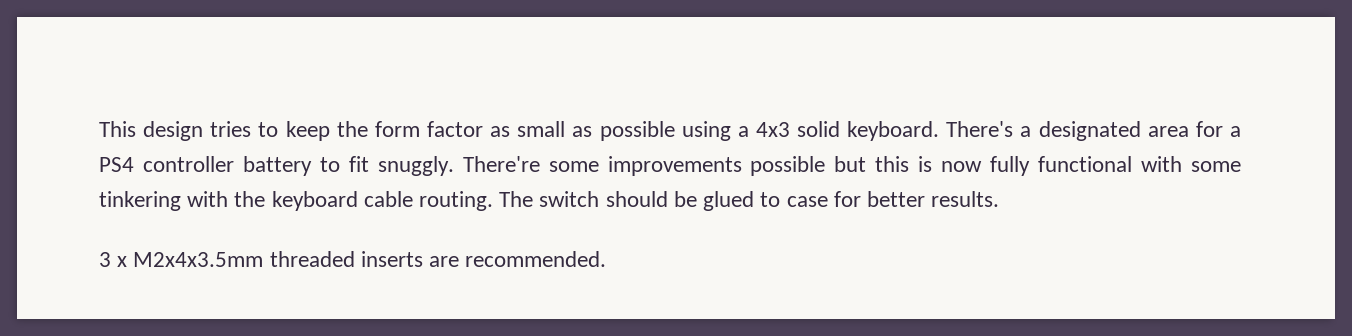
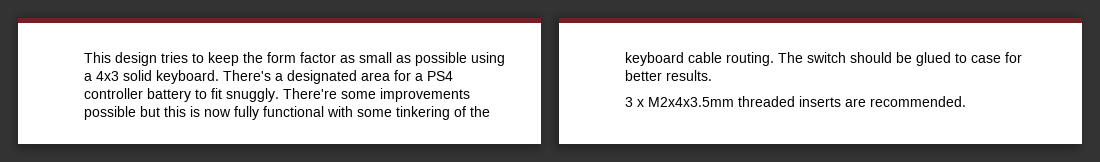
[187,191,229,207] with -> [454,106,466,117] of

